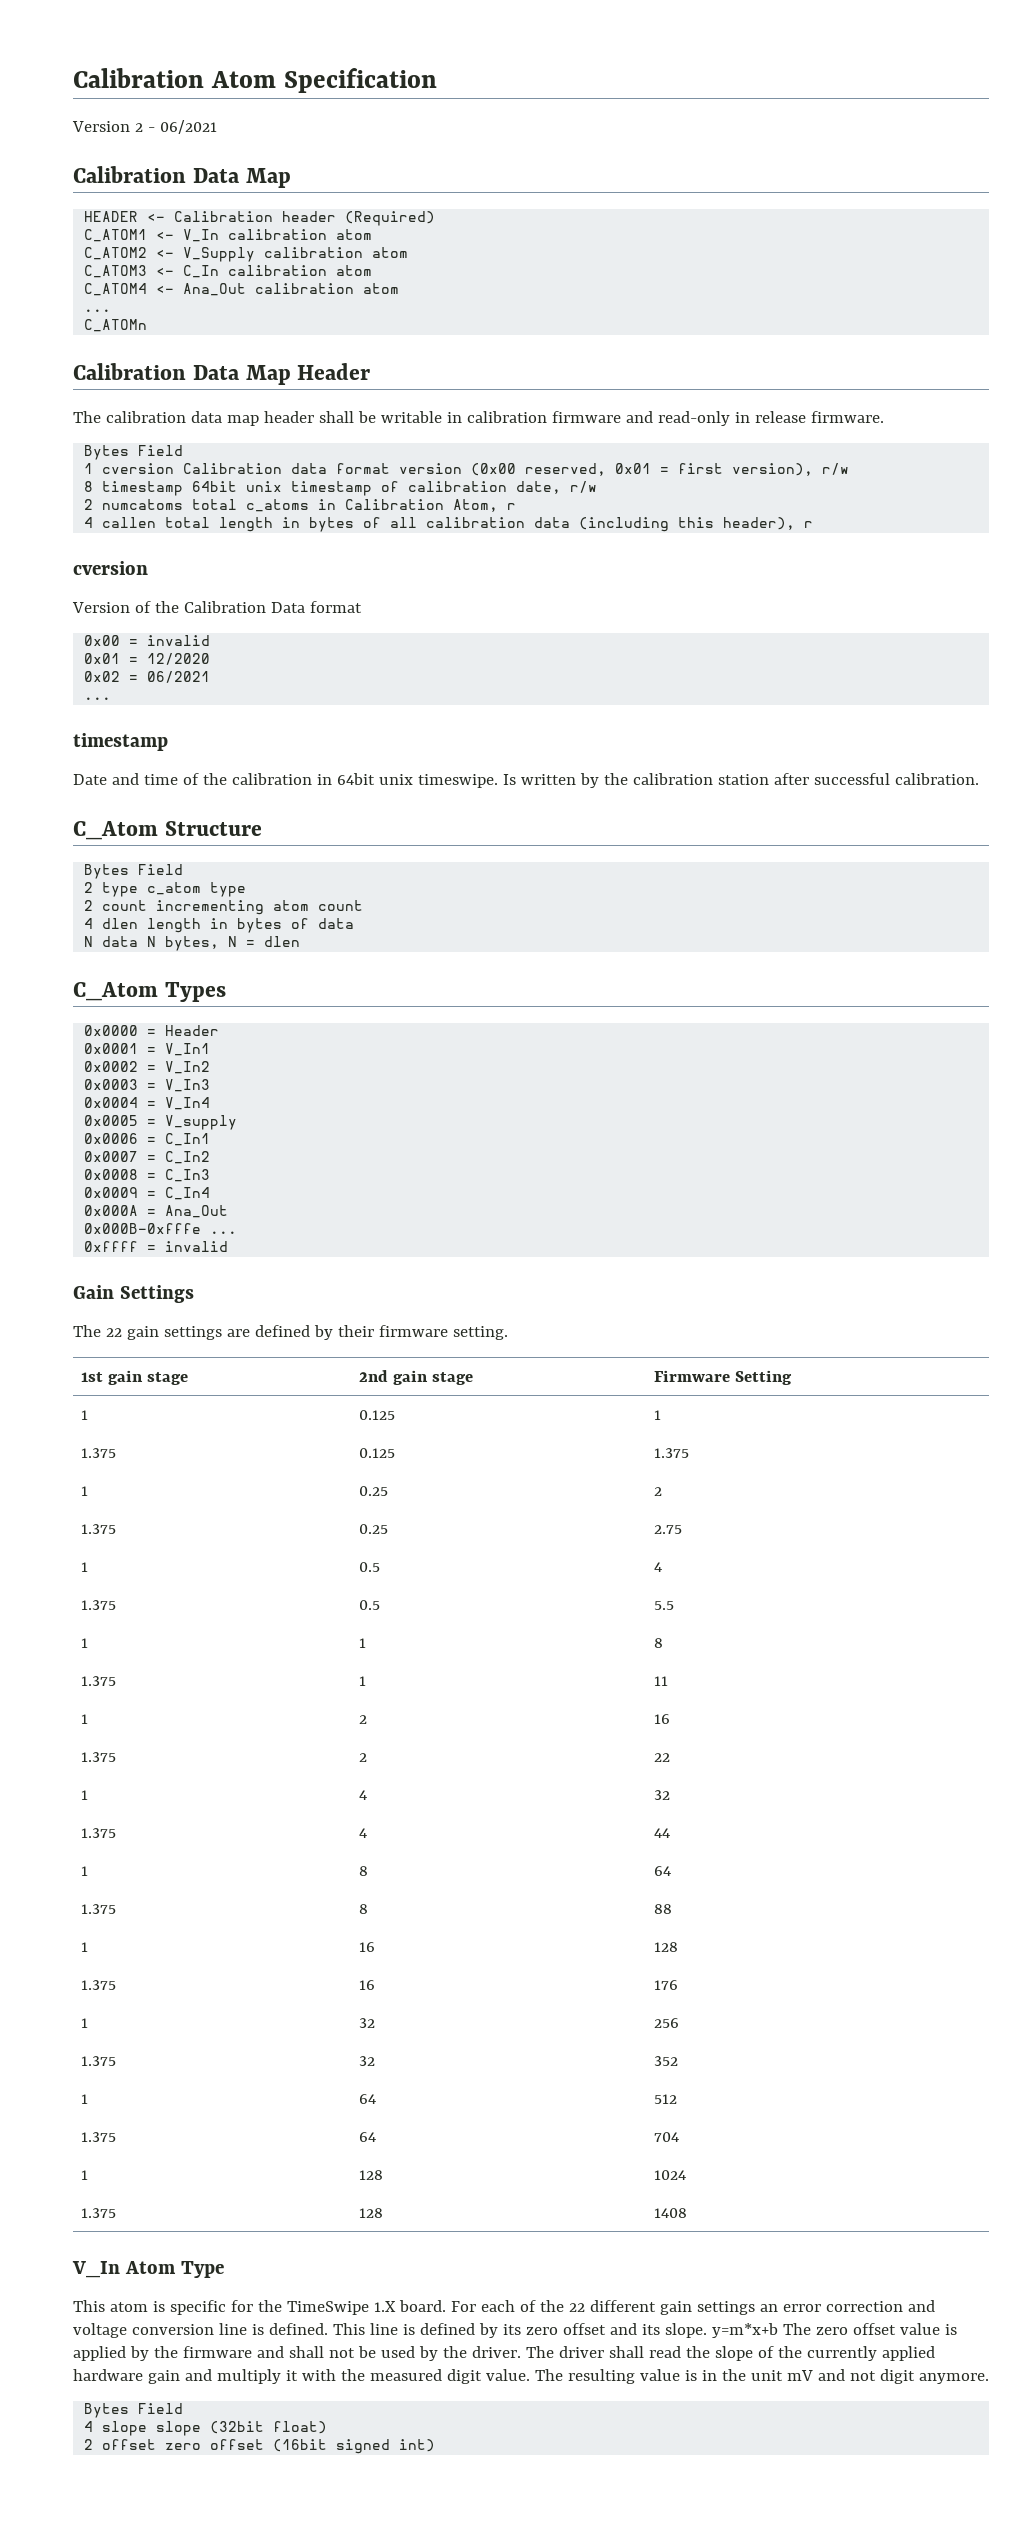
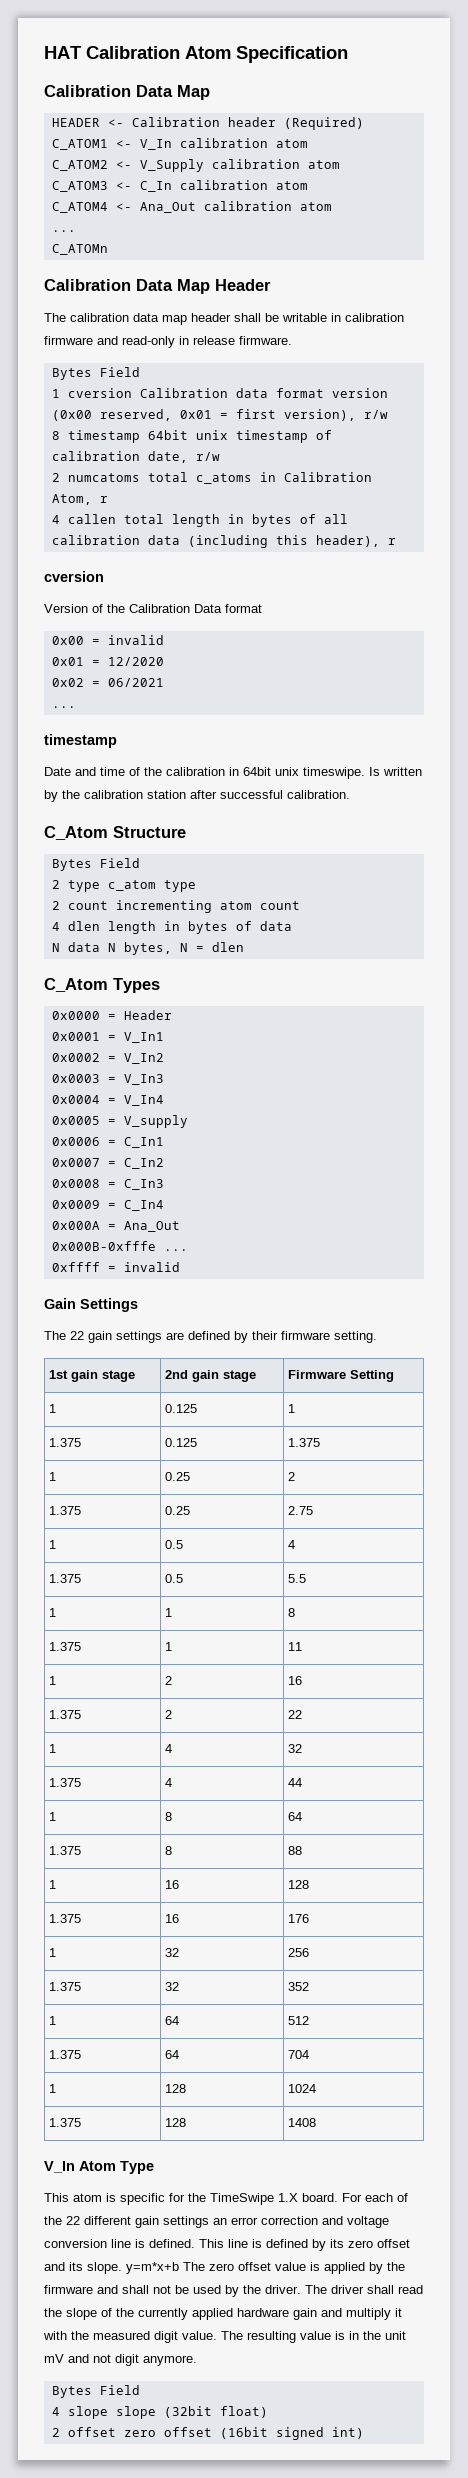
(73, 78) none -> [44,46,82,59] HAT
[72,120,217,134] // Version 2 - 06/2021 -> (348, 54) none

